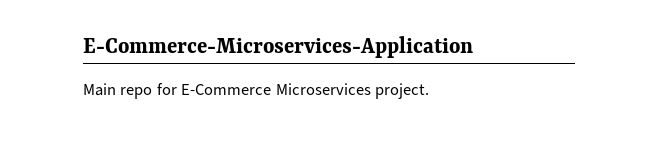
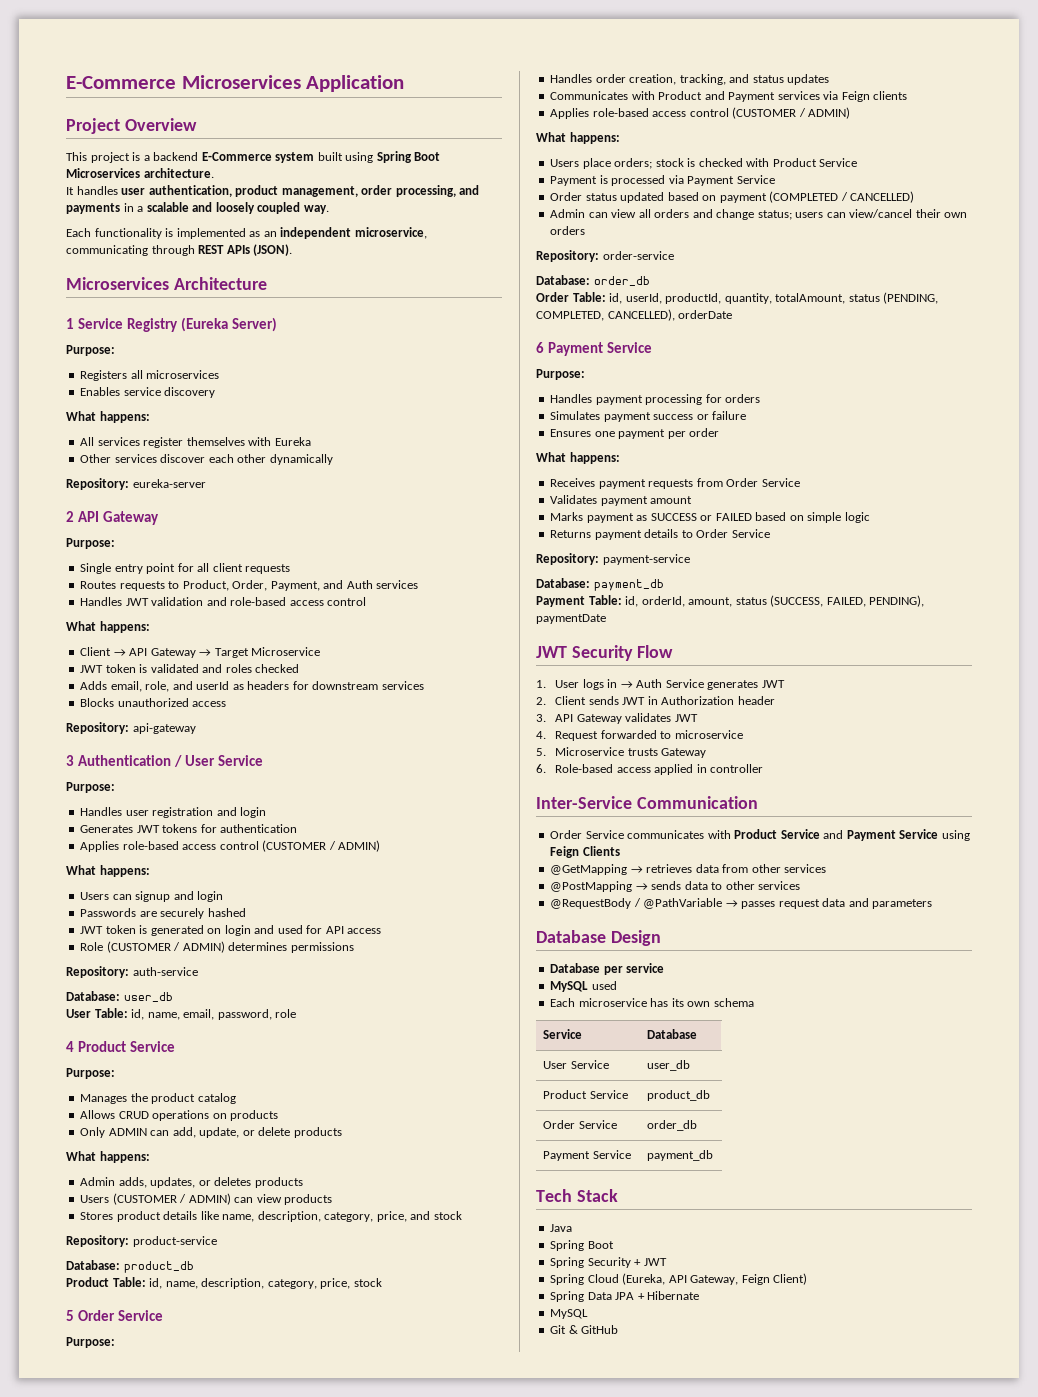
[83,36,473,58] [83,83,430,99] E-Commerce-Microservices-Application // Main repo for E-Commerce Microservices project. -> [66,75,405,92] [66,118,197,134] [66,151,441,163] [66,168,214,178] [66,185,480,197] [66,202,329,214] [66,227,427,239] [66,244,293,256] [66,277,267,290] [66,317,278,332] [66,345,115,356] [80,370,220,381] [80,387,216,398] [66,411,150,423] [80,437,311,448] [80,454,333,465] [66,478,206,490] [66,511,160,525] [66,538,115,549] [80,563,291,574] [80,580,419,591] [80,597,367,606] [66,621,150,633] [80,647,321,658] [80,664,300,673] [80,681,424,692] [80,698,227,707] [66,722,196,734] [66,755,264,767] [66,782,115,793] [80,807,267,818] [80,824,298,833] [80,840,381,852] [66,865,150,877] [80,891,224,902] [80,908,246,919] [80,925,382,936] [80,941,354,953] [66,966,198,978] [66,991,173,1002] [66,1008,297,1020] [66,1041,176,1052] [66,1068,115,1079] [80,1093,236,1104] [80,1110,279,1121] [80,1127,342,1138] [66,1151,150,1163] [80,1177,303,1188] [80,1193,333,1205] [80,1211,462,1222] [66,1235,217,1247] [66,1260,194,1273] [66,1277,382,1289] [66,1310,164,1321] [66,1337,115,1348] [550,74,830,85] [550,91,908,102] [550,107,851,119] [536,132,620,144] [550,158,858,169] [550,175,775,186] [550,191,915,203] [550,209,968,220] [550,226,586,235] [536,250,674,262] [536,275,650,286] [536,292,939,304] [536,309,733,321] [536,342,653,356] [536,369,585,380] [550,394,761,405] [550,411,747,422] [550,428,720,439] [536,452,620,464] [550,478,800,489] [550,495,693,506] [550,512,870,523] [550,529,770,540] [536,553,690,565] [536,578,664,591] [536,595,925,607] [536,614,606,624] [536,645,674,661] [536,679,785,690] [536,696,775,705] [536,713,698,724] [536,730,743,741] [536,747,707,758] [536,764,764,775] [536,796,758,809] [550,829,970,841] [550,846,620,858] [550,864,827,875] [550,881,801,892] [550,898,933,909] [536,930,661,946] [550,963,665,975] [550,981,617,992] [550,998,754,1007] [543,1029,583,1039] [647,1029,698,1039] [543,1060,609,1069] [647,1060,691,1071] [543,1090,628,1099] [647,1090,711,1101] [543,1120,617,1129] [647,1120,698,1131] [543,1150,631,1161] [647,1150,714,1161] [536,1189,618,1202] [550,1224,573,1232] [550,1240,614,1251] [550,1257,667,1268] [550,1273,808,1285] [550,1291,700,1302] [550,1309,589,1319] [550,1325,619,1334] E-Commerce Microservices Application // Project Overview // This project is a backend E-Commerce system built using Spring Boot Microservices architecture. // It handles user authentication, product management, order processing, and payments in a scalable and loosely coupled way. // Each functionality is implemented as an independent microservice, communicating through REST APIs (JSON). // Microservices Architecture // 1 Service Registry (Eureka Server) // Purpose: // Registers all microservices // Enables service discovery // What happens: // All services register themselves with Eureka // Other services discover each other dynamically // Repository: eureka-server // 2 API Gateway // Purpose: // Single entry point for all client requests // Routes requests to Product, Order, Payment, and Auth services // Handles JWT validation and role-based access control // What happens: // Client → API Gateway → Target Microservice // JWT token is validated and roles checked // Adds email, role, and userId as headers for downstream services // Blocks unauthorized access // Repository: api-gateway // 3 Authentication / User Service // Purpose: // Handles user registration and login // Generates JWT tokens for authentication // Applies role-based access control (CUSTOMER / ADMIN) // What happens: // Users can signup and login // Passwords are securely hashed // JWT token is generated on login and used for API access // Role (CUSTOMER / ADMIN) determines permissions // Repository: auth-service // Database: user_db // User Table: id, name, email, password, role // 4 Product Service // Purpose: // Manages the product catalog // Allows CRUD operations on products // Only ADMIN can add, update, or delete products // What happens: // Admin adds, updates, or deletes products // Users (CUSTOMER / ADMIN) can view products // Stores product details like name, description, category, price, and stock // Repository: product-service // Database: product_db // Product Table: id, name, description, category, price, stock // 5 Order Service // Purpose: // Handles order creation, tracking, and status updates // Communicates with Product and Payment services via Feign clients // Applies role-based access control (CUSTOMER / ADMIN) // What happens: // Users place orders; stock is checked with Product Service // Payment is processed via Payment Service // Order status updated based on payment (COMPLETED / CANCELLED) // Admin can view all orders and change status; users can view/cancel their own orders // Repository: order-service // Database: order_db // Order Table: id, userId, productId, quantity, totalAmount, status (PENDING, COMPLETED, CANCELLED), orderDate // 6 Payment Service // Purpose: // Handles payment processing for orders // Simulates payment success or failure // Ensures one payment per order // What happens: // Receives payment requests from Order Service // Validates payment amount // Marks payment as SUCCESS or FAILED based on simple logic // Returns payment details to Order Service // Repository: payment-service // Database: payment_db // Payment Table: id, orderId, amount, status (SUCCESS, FAILED, PENDING), paymentDate // JWT Security Flow // 1. User logs in → Auth Service generates JWT // 2. Client sends JWT in Authorization header // 3. API Gateway validates JWT // 4. Request forwarded to microservice // 5. Microservice trusts Gateway // 6. Role-based access applied in controller // Inter-Service Communication // Order Service communicates with Product Service and Payment Service using Feign Clients // @GetMapping → retrieves data from other services // @PostMapping → sends data to other services // @RequestBody / @PathVariable → passes request data and parameters // Database Design // Database per service // MySQL used // Each microservice has its own schema // Service | Database // User Service | user_db // Product Service | product_db // Order Service | order_db // Payment Service | payment_db // Tech Stack // Java // Spring Boot // Spring Security + JWT // Spring Cloud (Eureka, API Gateway, Feign Client) // Spring Data JPA + Hibernate // MySQL // Git & GitHub

